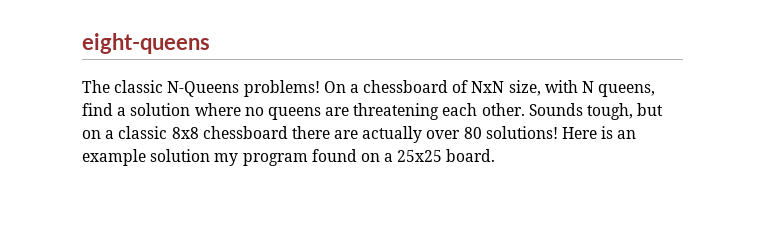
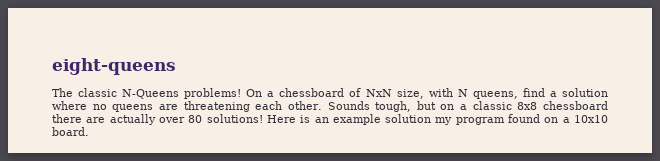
[397,150,443,162] 25x25 -> [574,115,608,123] 10x10

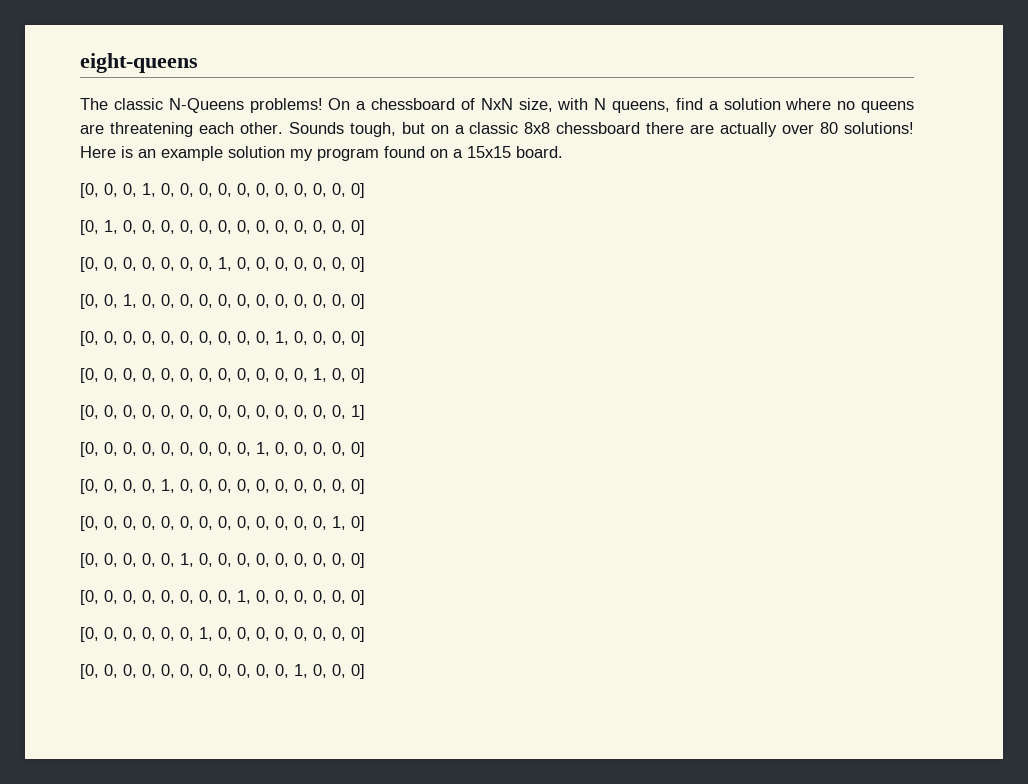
[574,115,608,123] 10x10 -> [467,146,511,158] 15x15
(89, 131) none -> [80,183,365,198] [80,220,365,235] [80,257,365,272] [80,294,365,309] [80,331,365,346] [80,368,365,383] [80,405,365,420] [80,442,365,457] [80,479,365,494] [80,516,365,531] [80,553,365,568] [80,590,365,605] [80,627,365,642] [80,664,365,679] // [0, 0, 0, 1, 0, 0, 0, 0, 0, 0, 0, 0, 0, 0, 0] // [0, 1, 0, 0, 0, 0, 0, 0, 0, 0, 0, 0, 0, 0, 0] // [0, 0, 0, 0, 0, 0, 0, 1, 0, 0, 0, 0, 0, 0, 0] // [0, 0, 1, 0, 0, 0, 0, 0, 0, 0, 0, 0, 0, 0, 0] // [0, 0, 0, 0, 0, 0, 0, 0, 0, 0, 1, 0, 0, 0, 0] // [0, 0, 0, 0, 0, 0, 0, 0, 0, 0, 0, 0, 1, 0, 0] // [0, 0, 0, 0, 0, 0, 0, 0, 0, 0, 0, 0, 0, 0, 1] // [0, 0, 0, 0, 0, 0, 0, 0, 0, 1, 0, 0, 0, 0, 0] // [0, 0, 0, 0, 1, 0, 0, 0, 0, 0, 0, 0, 0, 0, 0] // [0, 0, 0, 0, 0, 0, 0, 0, 0, 0, 0, 0, 0, 1, 0] // [0, 0, 0, 0, 0, 1, 0, 0, 0, 0, 0, 0, 0, 0, 0] // [0, 0, 0, 0, 0, 0, 0, 0, 1, 0, 0, 0, 0, 0, 0] // [0, 0, 0, 0, 0, 0, 1, 0, 0, 0, 0, 0, 0, 0, 0] // [0, 0, 0, 0, 0, 0, 0, 0, 0, 0, 0, 1, 0, 0, 0]

